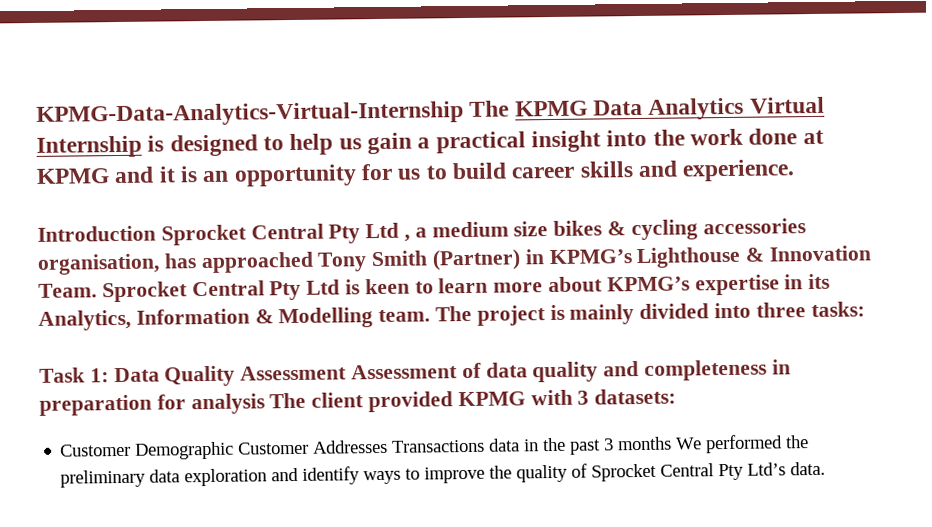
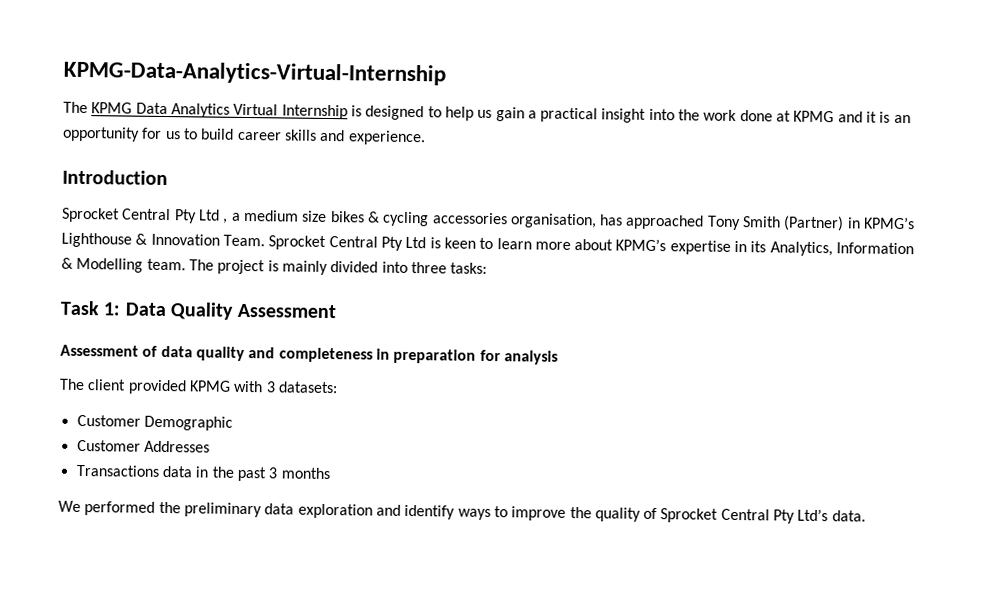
(464, 114) none -> (446, 73) //
(156, 233) none -> (168, 177) //
(348, 373) none -> (336, 311) //
(265, 404) none -> (558, 357) //
(235, 450) none -> (233, 423) //
(389, 446) none -> (210, 446) //
(673, 443) none -> (331, 473) //

